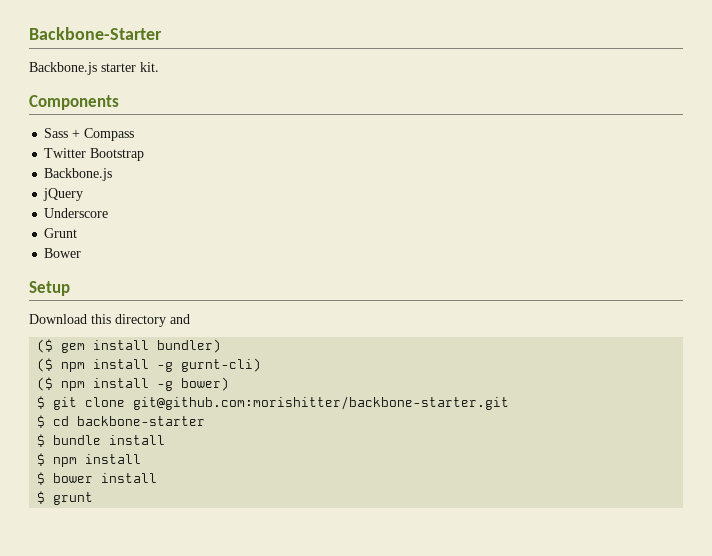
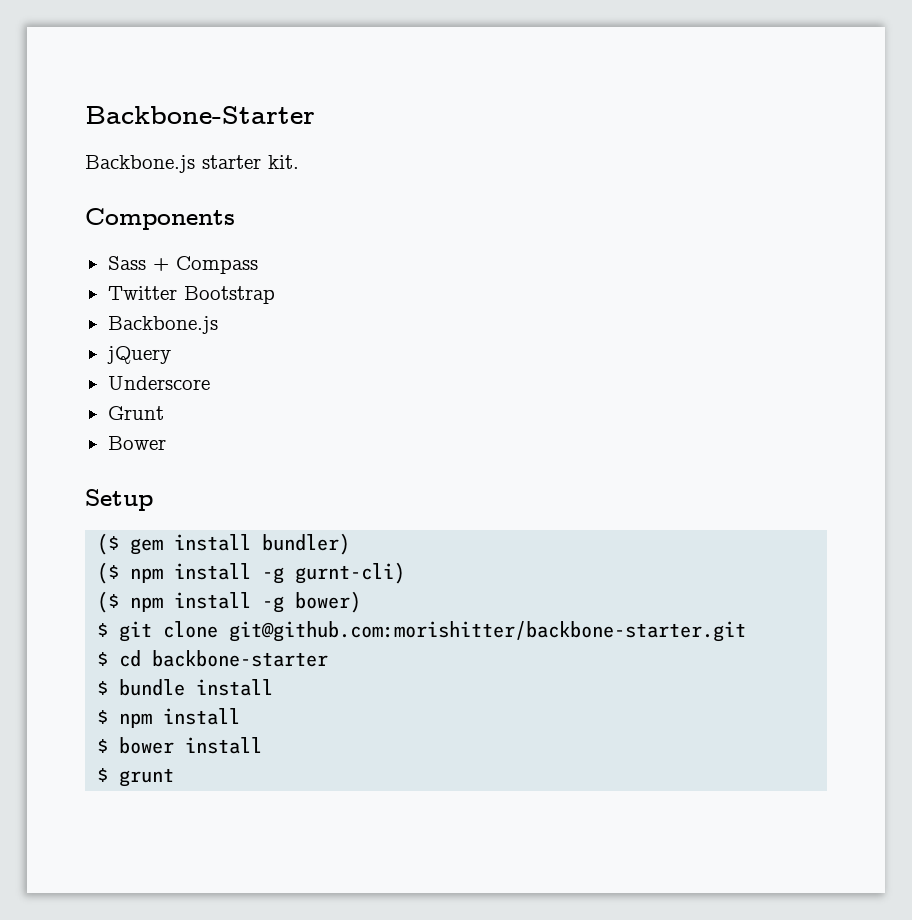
[29,314,190,327] // Download this directory and -> (153, 500) none

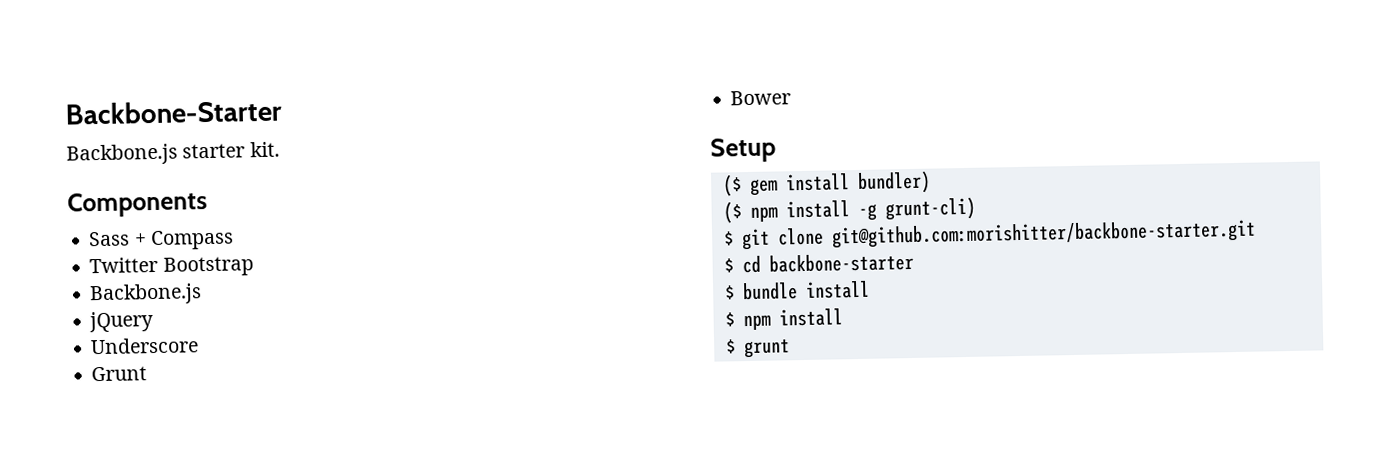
[295,562,406,584] [97,591,362,613] gurnt-cli) // ($ npm install -g bower) -> [884,196,976,221] grunt-cli)
[97,737,263,754] // $ bower install -> (843, 317) none

